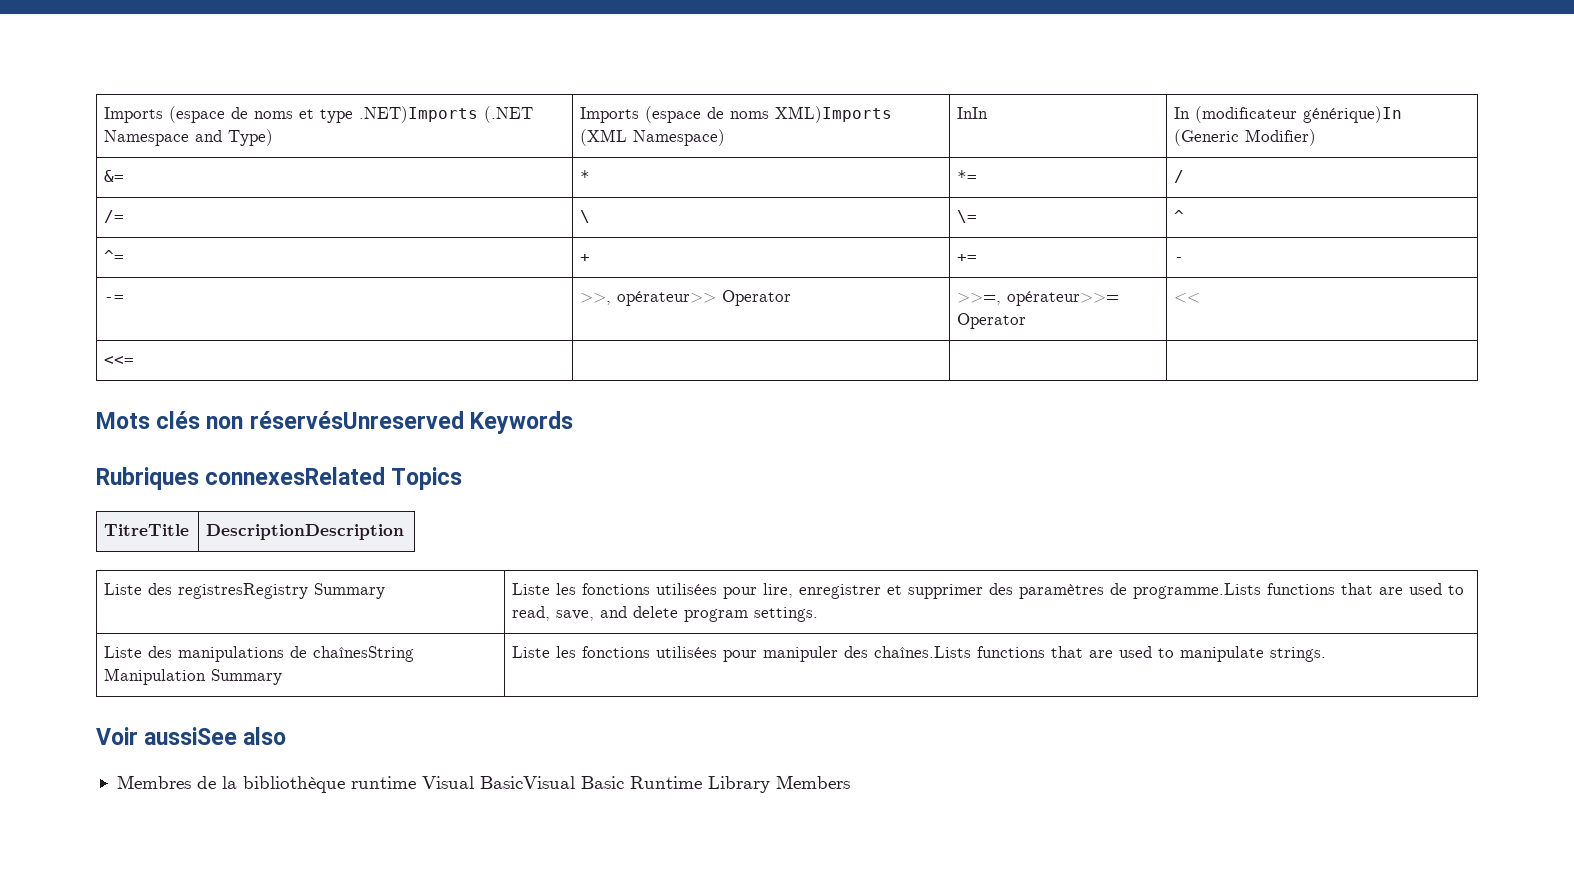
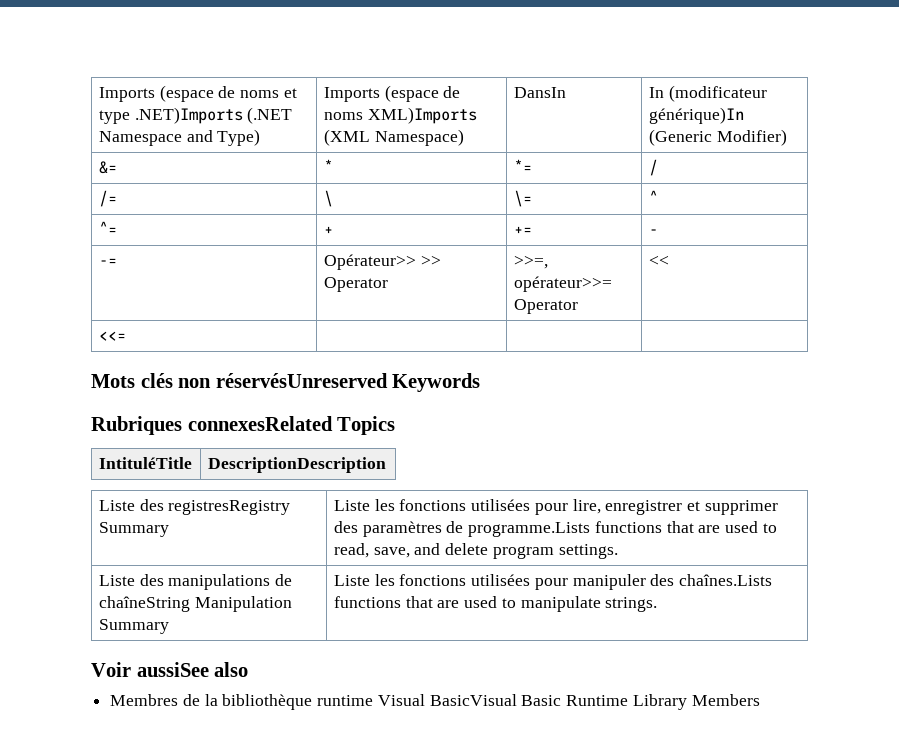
[957,107,989,119] InIn -> [513,87,566,98] DansIn
[580,291,717,306] >>, opérateur>> -> [323,254,441,270] Opérateur>> >>
[104,524,190,536] TitreTitle -> [98,457,192,469] IntituléTitle
[313,646,415,662] chaînesString -> [98,596,190,612] chaîneString

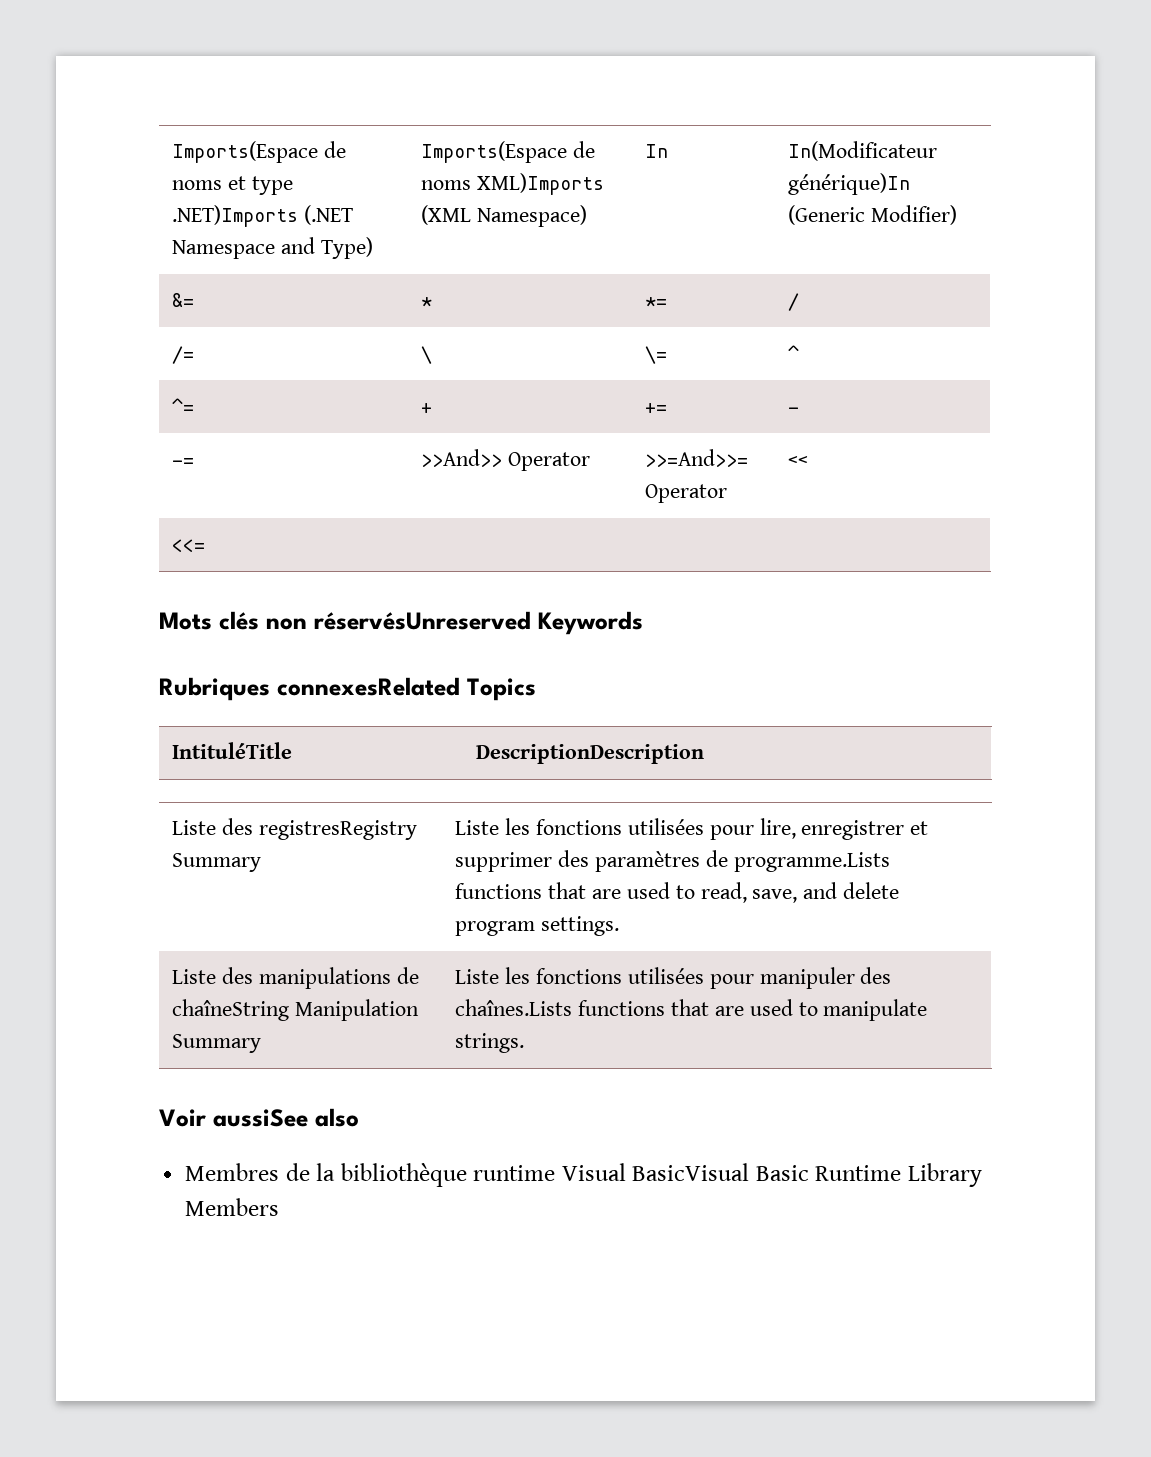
[98,85,214,102] Imports (espace -> [172,141,319,163] Imports(Espace
[323,85,439,102] Imports (espace -> [421,141,568,163] Imports(Espace
[513,87,566,98] [648,85,767,102] DansIn | In (modificateur -> [645,144,669,158] [788,141,938,161] In | In(Modificateur
[323,254,441,270] [323,277,388,292] [513,255,548,269] [513,276,612,292] Opérateur>> >> Operator | >>=, opérateur>>= -> [421,449,591,471] [645,449,749,467] >>And>> Operator | >>=And>>=

